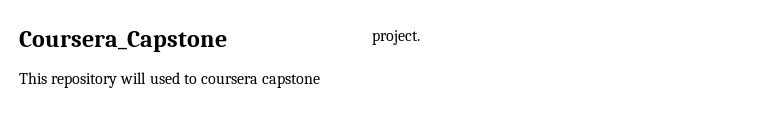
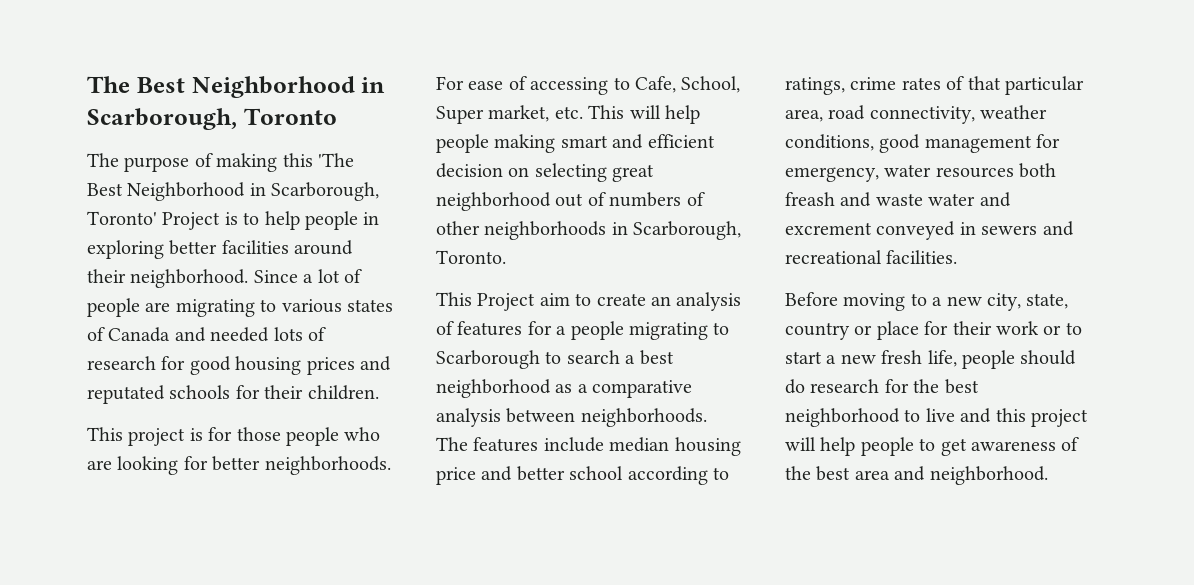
[19,31,227,52] [19,72,321,88] [372,30,420,45] Coursera_Capstone // This repository will used to coursera capstone project. -> [87,76,386,98] [87,108,337,130] [87,153,354,172] [87,182,380,201] [87,211,380,230] [87,240,354,259] [87,269,362,288] [87,298,393,317] [87,327,326,342] [87,356,391,375] [87,385,379,404] [87,427,381,446] [87,456,391,475] [436,76,741,95] [436,105,700,124] [436,134,715,153] [436,163,655,182] [436,192,705,211] [436,221,742,240] [436,250,506,264] [436,292,742,311] [436,321,730,340] [436,350,674,369] [436,379,693,398] [436,408,707,427] [436,437,741,456] [436,466,729,485] [785,76,1084,95] [785,105,1048,124] [785,134,1061,153] [785,163,1057,182] [785,192,1011,207] [785,221,1074,240] [785,250,958,264] [785,292,1069,311] [785,321,1082,340] [785,350,1077,369] [785,379,979,394] [785,408,1088,427] [785,437,1080,456] [785,466,1048,485] The Best Neighborhood in Scarborough, Toronto // The purpose of making this 'The Best Neighborhood in Scarborough, Toronto' Project is to help people in exploring better facilities around their neighborhood. Since a lot of people are migrating to various states of Canada and needed lots of research for good housing prices and reputated schools for their children. // This project is for those people who are looking for better neighborhoods. For ease of accessing to Cafe, School, Super market, etc. This will help people making smart and efficient decision on selecting great neighborhood out of numbers of other neighborhoods in Scarborough, Toronto. // This Project aim to create an analysis of features for a people migrating to Scarborough to search a best neighborhood as a comparative analysis between neighborhoods. The features include median housing price and better school according to ratings, crime rates of that particular area, road connectivity, weather conditions, good management for emergency, water resources both freash and waste water and excrement conveyed in sewers and recreational facilities. // Before moving to a new city, state, country or place for their work or to start a new fresh life, people should do research for the best neighborhood to live and this project will help people to get awareness of the best area and neighborhood.

